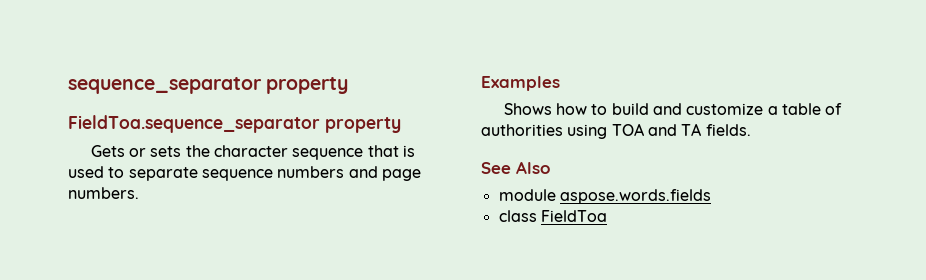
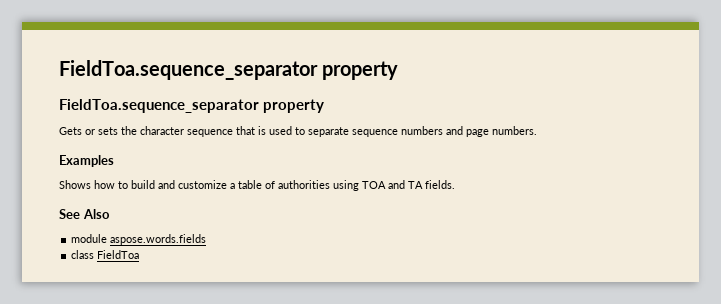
[68,77,262,94] sequence_separator -> [59,60,318,80] FieldToa.sequence_separator

